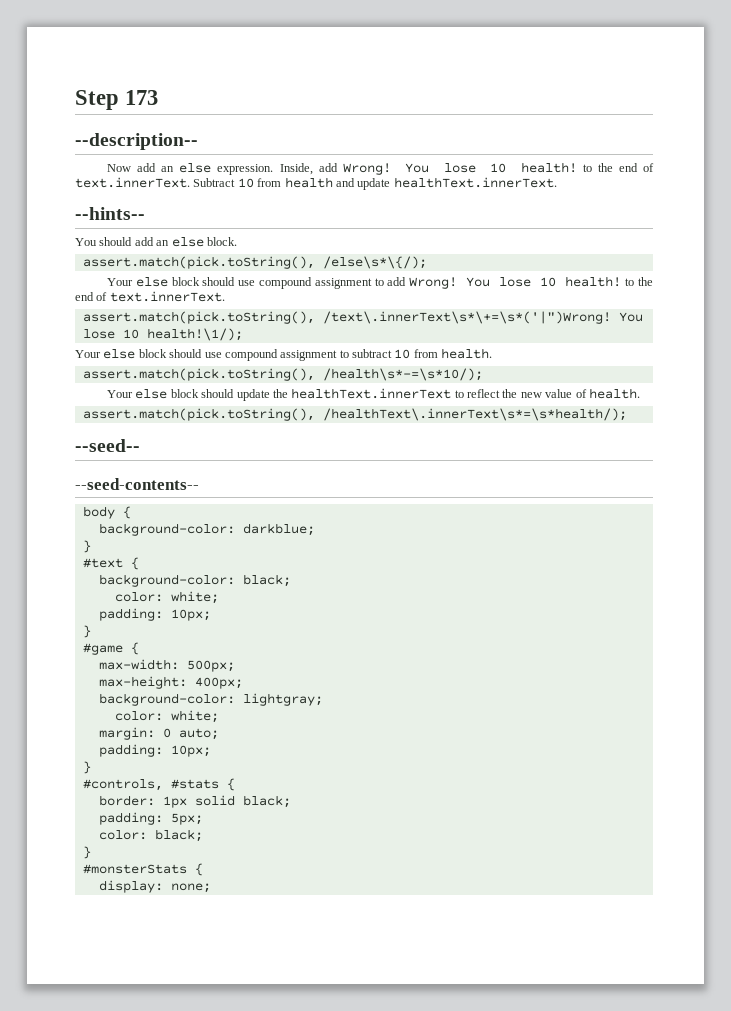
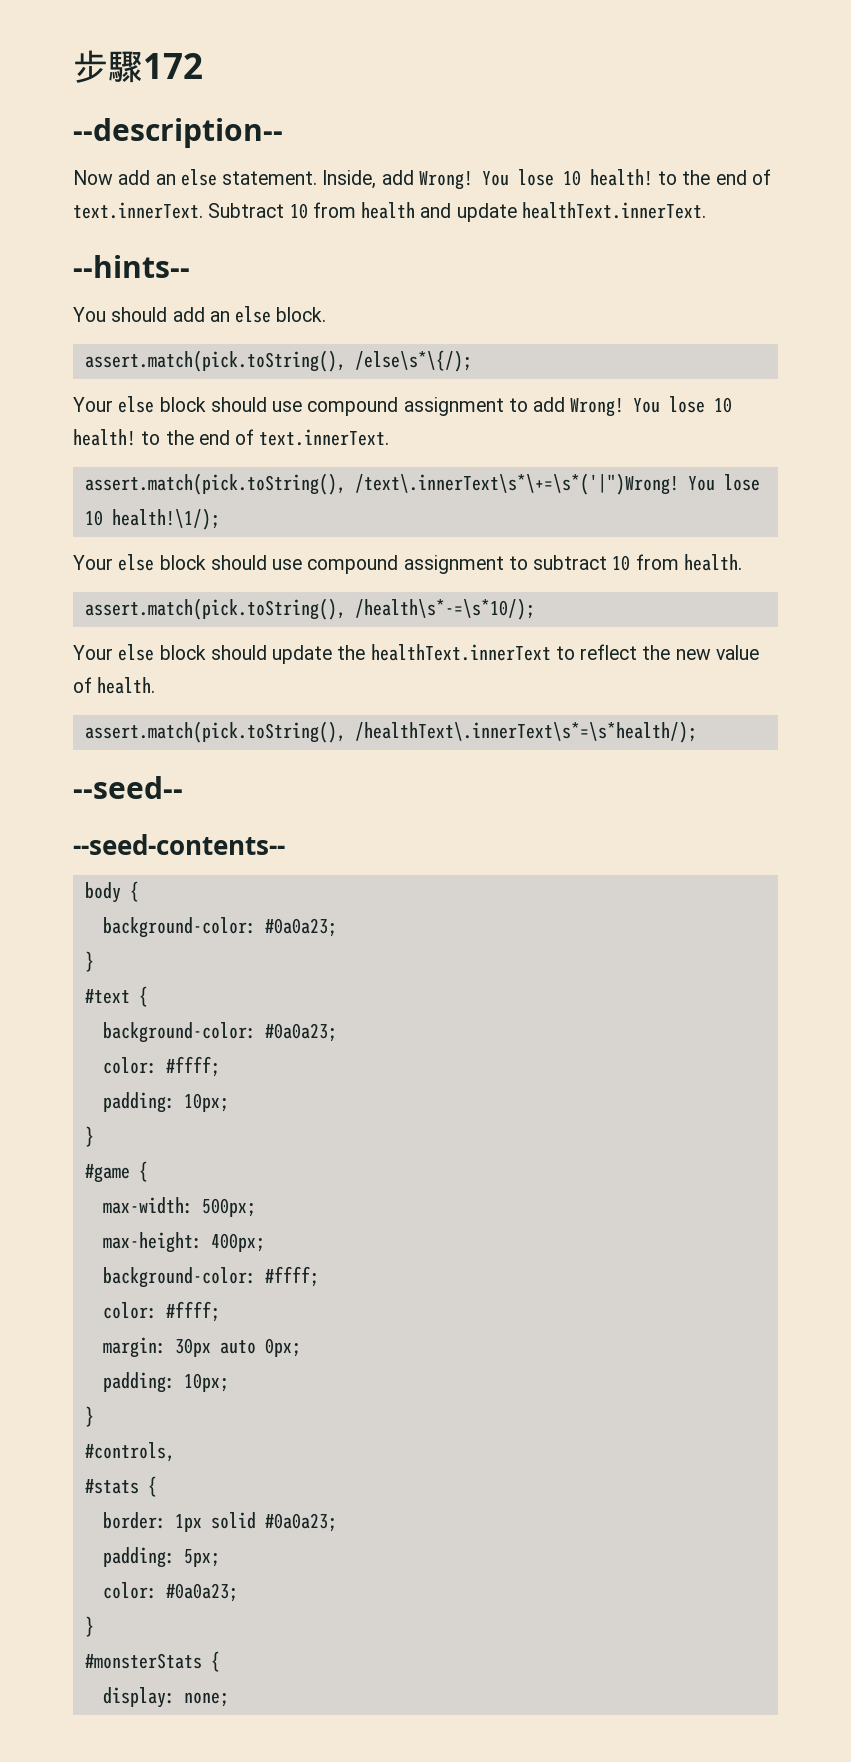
[75,90,159,110] Step 173 -> [73,50,203,83] 步驟172
[217,164,274,175] expression. -> [222,171,318,185] statement.
[242,523,315,536] darkblue; -> [264,918,337,937] #0a0a23;
[242,574,291,587] [114,591,219,604] black; // color: white; -> [264,1023,337,1042] [102,1056,220,1077] #0a0a23; // color: #ffff;
[242,693,323,706] [114,710,219,723] lightgray; // color: white; -> [264,1266,319,1287] [102,1301,220,1322] #ffff; // color: #ffff;
[162,728,219,740] 0 auto; -> [174,1338,301,1357] 30px auto 0px;
(163, 785) none -> (175, 1452) //
[242,795,291,808] black; -> [264,1513,337,1532] #0a0a23;
[154,829,203,842] black; -> [165,1583,238,1602] #0a0a23;

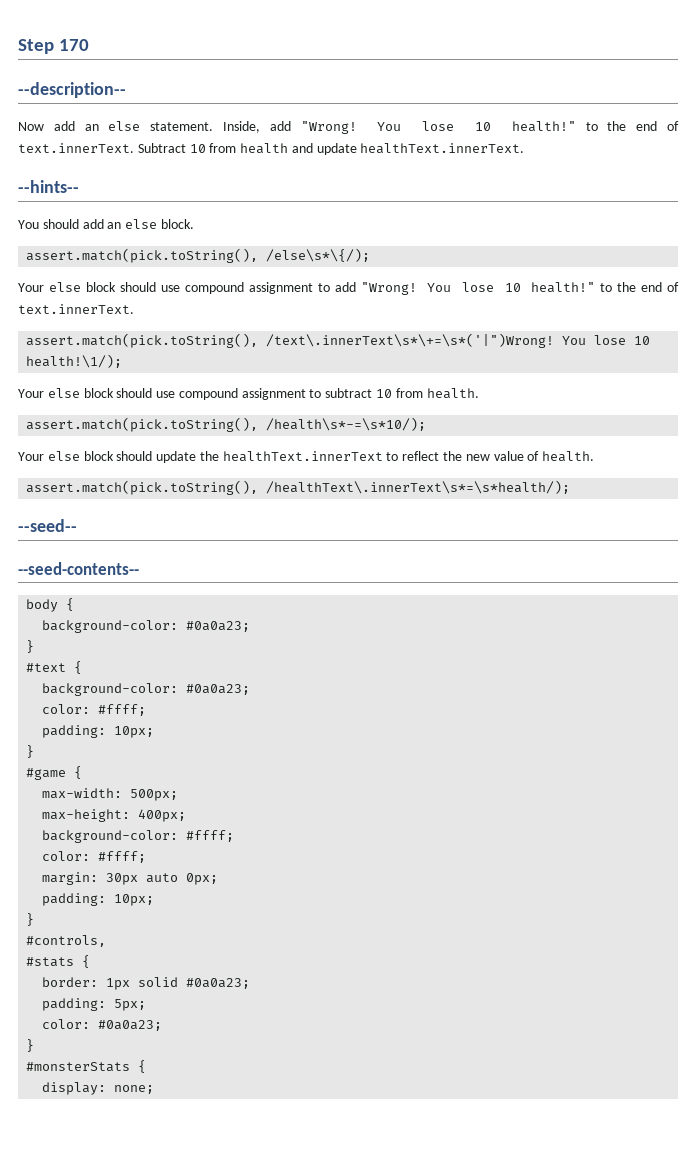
[73,50,203,83] 步驟172 -> [18,39,90,54] Step 170
[418,169,653,190] Wrong! You lose 10 health! -> [300,121,576,134] "Wrong! You lose 10 health!"
[570,396,733,417] [73,429,136,446] Wrong! You lose 10 health! -> [360,282,596,295] "Wrong! You lose 10 health!"

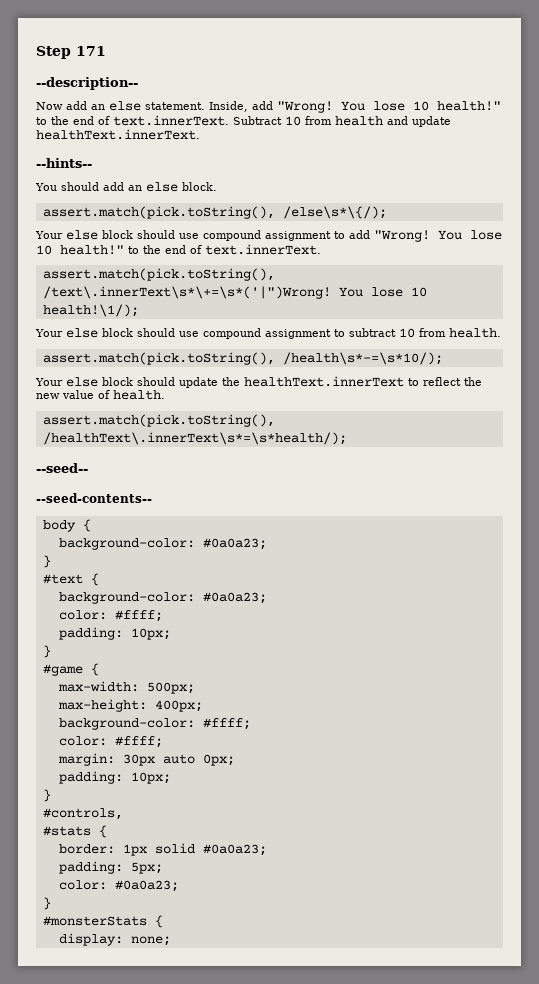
[59,39,90,51] 170 -> [76,46,106,56] 171

